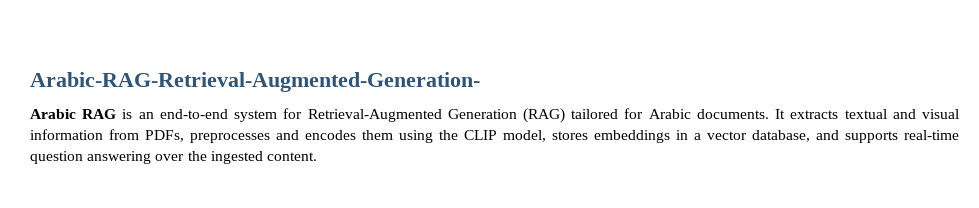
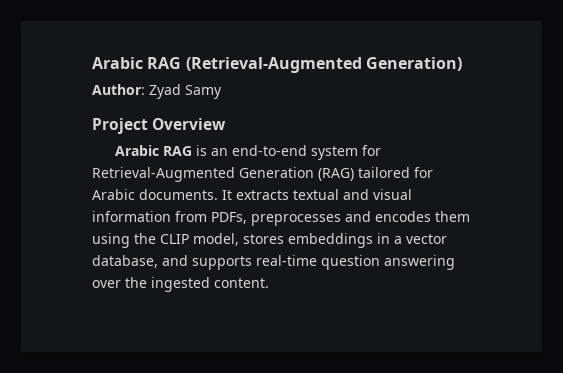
[30,72,480,92] Arabic-RAG-Retrieval-Augmented-Generation- -> [92,57,462,73] [92,84,222,99] [92,118,227,134] Arabic RAG (Retrieval-Augmented Generation) // Author: Zyad Samy // Project Overview

